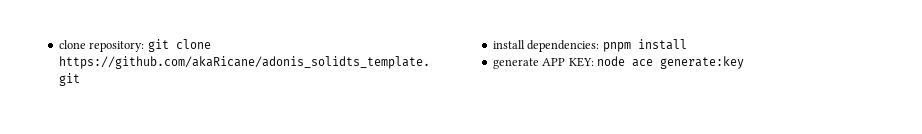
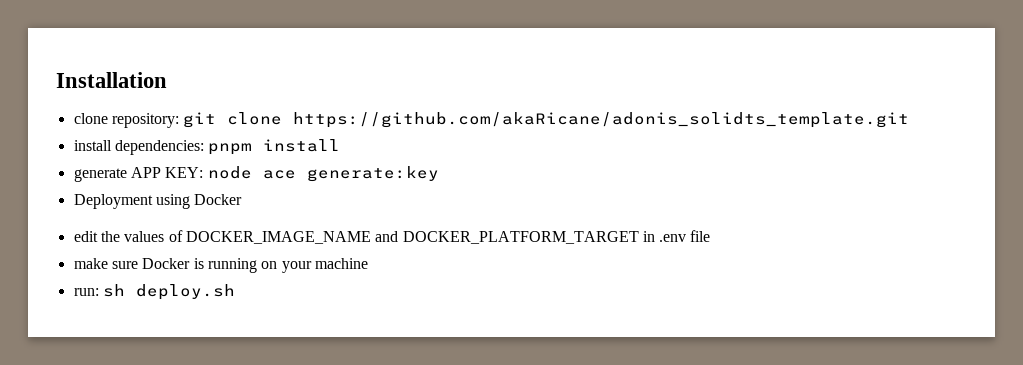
(58, 44) none -> [56,72,167,88] Installation //
(744, 62) none -> [73,194,243,209] [73,230,711,244] [73,258,368,273] [73,284,235,300] // Deployment using Docker // edit the values of DOCKER_IMAGE_NAME and DOCKER_PLATFORM_TARGET in .env file // make sure Docker is running on your machine // run: sh deploy.sh

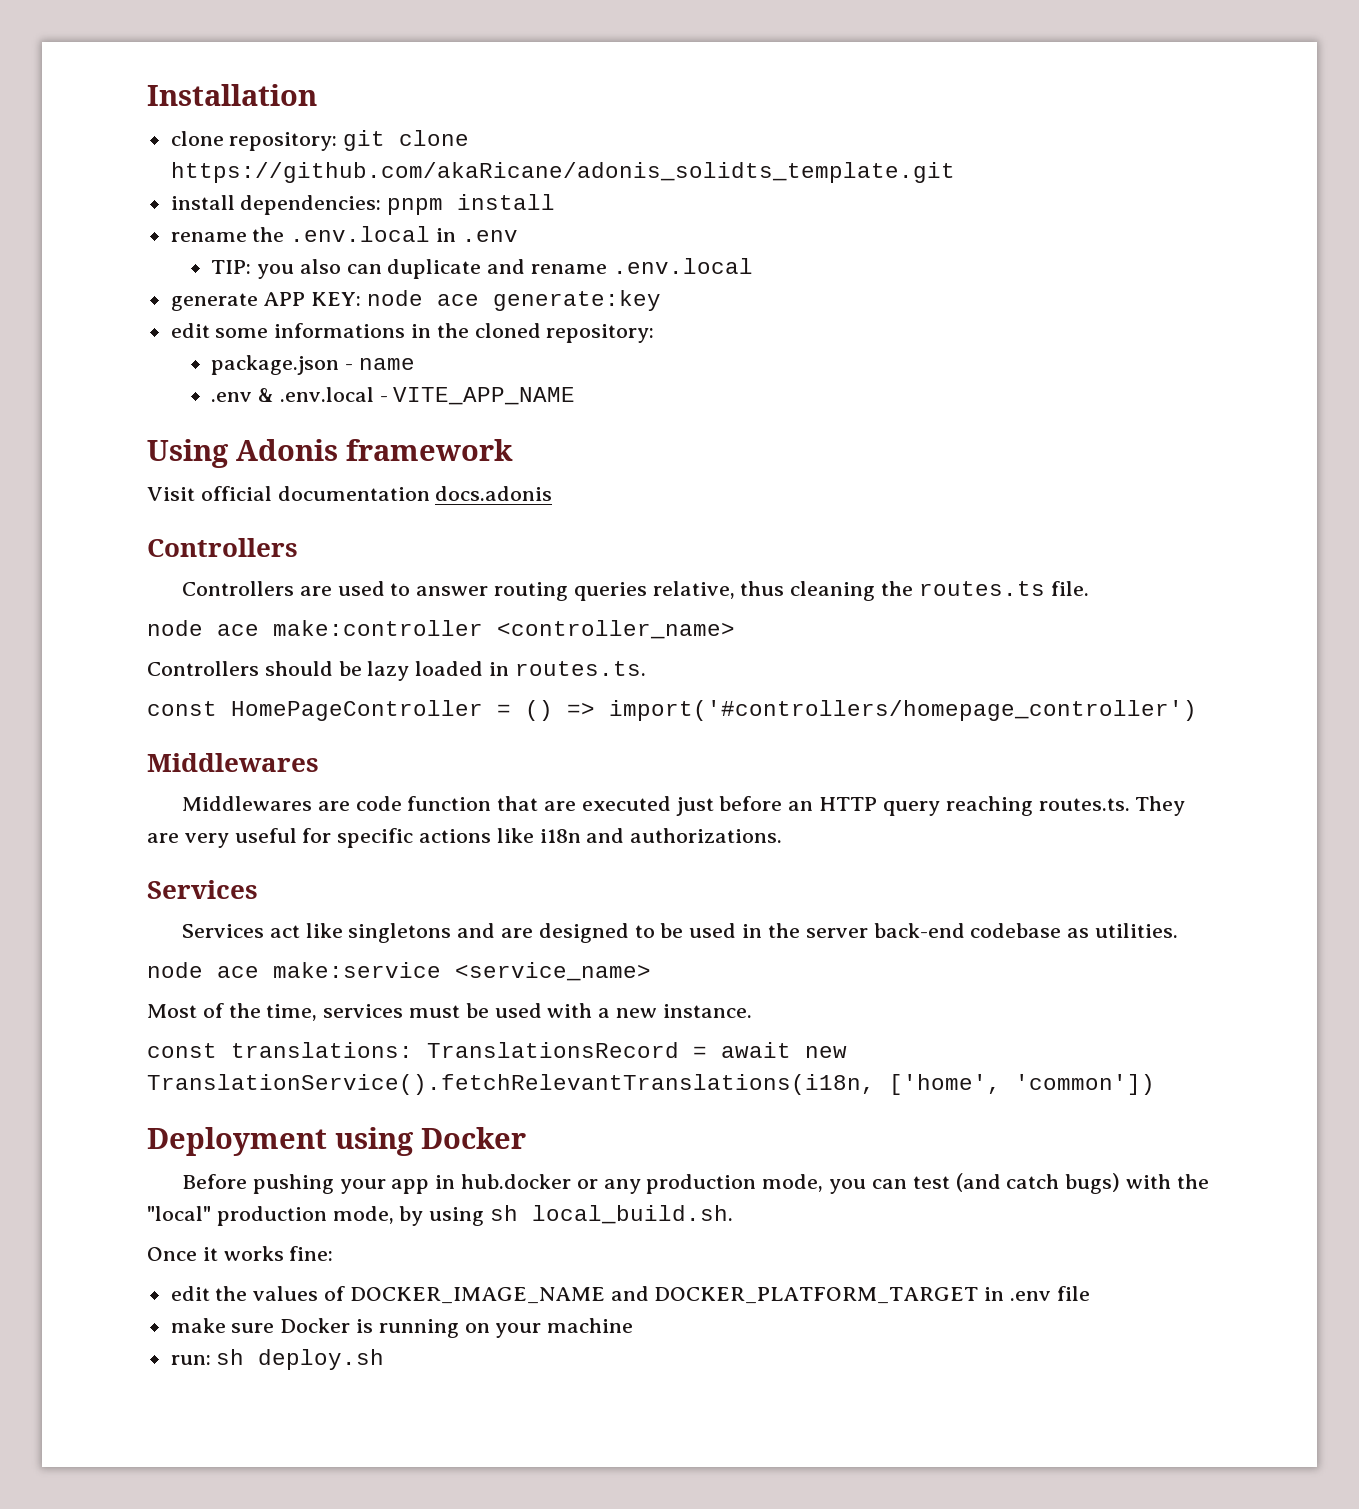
(341, 145) none -> [170,226,518,242] [211,258,753,279] // rename the .env.local in .env // TIP: you also can duplicate and rename .env.local
[73,194,243,209] Deployment using Docker -> [170,323,655,343] [211,355,415,375] [211,387,576,405] [147,439,513,468] [147,486,553,501] [147,538,298,557] [182,581,1089,601] [147,620,735,639] [147,661,646,681] [147,700,1197,721] [147,753,319,772] [182,796,1186,816] [147,828,783,848] [147,880,258,899] [182,923,1178,943] [147,962,651,981] [147,1003,752,1021] [147,1042,847,1058] [147,1074,1155,1095] [147,1127,526,1156] [182,1173,1209,1194] [147,1205,734,1226] [147,1246,334,1261] edit some informations in the cloned repository: // package.json - name // .env & .env.local - VITE_APP_NAME // Using Adonis framework // Visit official documentation docs.adonis // Controllers // Controllers are used to answer routing queries relative, thus cleaning the routes.ts file. // node ace make:controller <controller_name> // Controllers should be lazy loaded in routes.ts. // const HomePageController = () => import('#controllers/homepage_controller') // Middlewares // Middlewares are code function that are executed just before an HTTP query reaching routes.ts. They are very useful for specific actions like i18n and authorizations. // Services // Services act like singletons and are designed to be used in the server back-end codebase as utilities. // node ace make:service <service_name> // Most of the time, services must be used with a new instance. // const translations: TranslationsRecord = await new TranslationService().fetchRelevantTranslations(i18n, ['home', 'common']) // Deployment using Docker // Before pushing your app in hub.docker or any production mode, you can test (and catch bugs) with the "local" production mode, by using sh local_build.sh. // Once it works fine:

